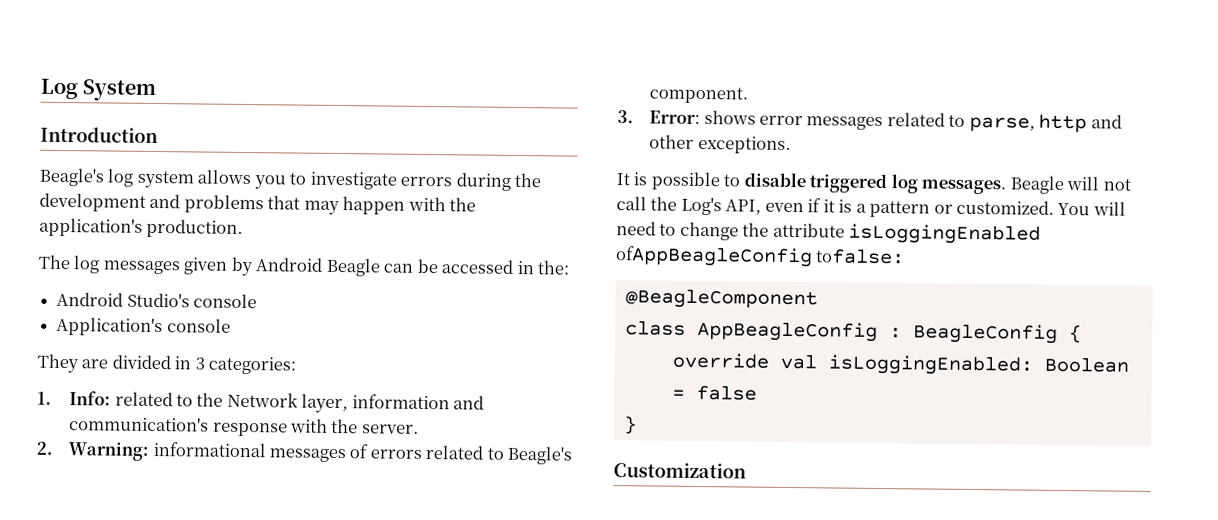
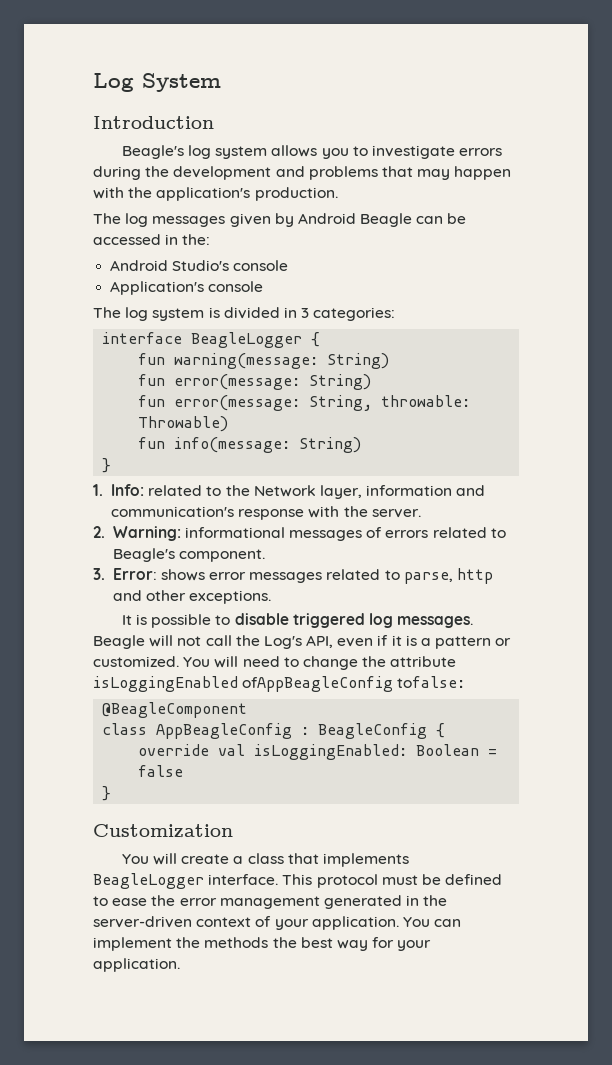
[37,353,109,374] They are -> [93,307,220,321] The log system is
(297, 365) none -> [102,332,321,348] [138,353,390,369] [138,374,372,390] [138,395,471,411] [138,416,229,432] [138,437,362,453] [102,458,112,473] // interface BeagleLogger { // fun warning(message: String) // fun error(message: String) // fun error(message: String, throwable: Throwable) // fun info(message: String) // }
(746, 470) none -> [121,853,409,867] [93,873,503,889] [93,895,448,909] [93,916,462,930] [93,937,432,951] [93,958,180,972] // You will create a class that implements BeagleLogger interface. This protocol must be defined to ease the error management generated in the server-driven context of your application. You can implement the methods the best way for your application.

